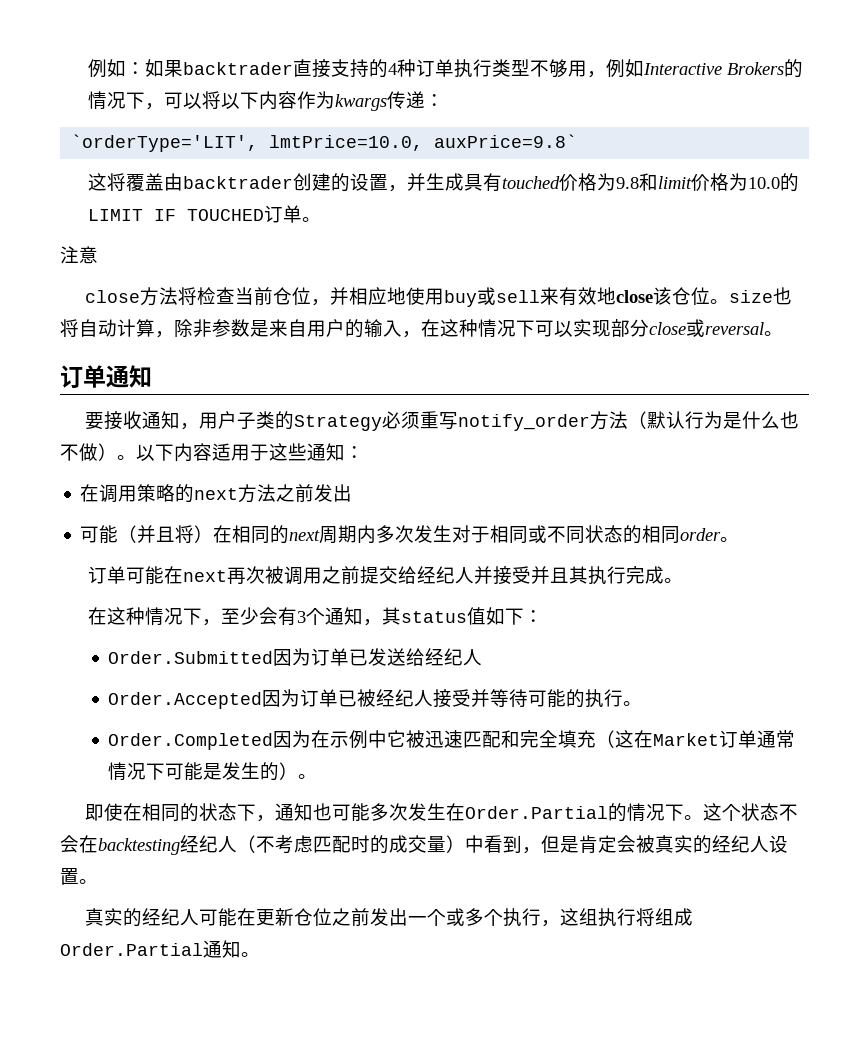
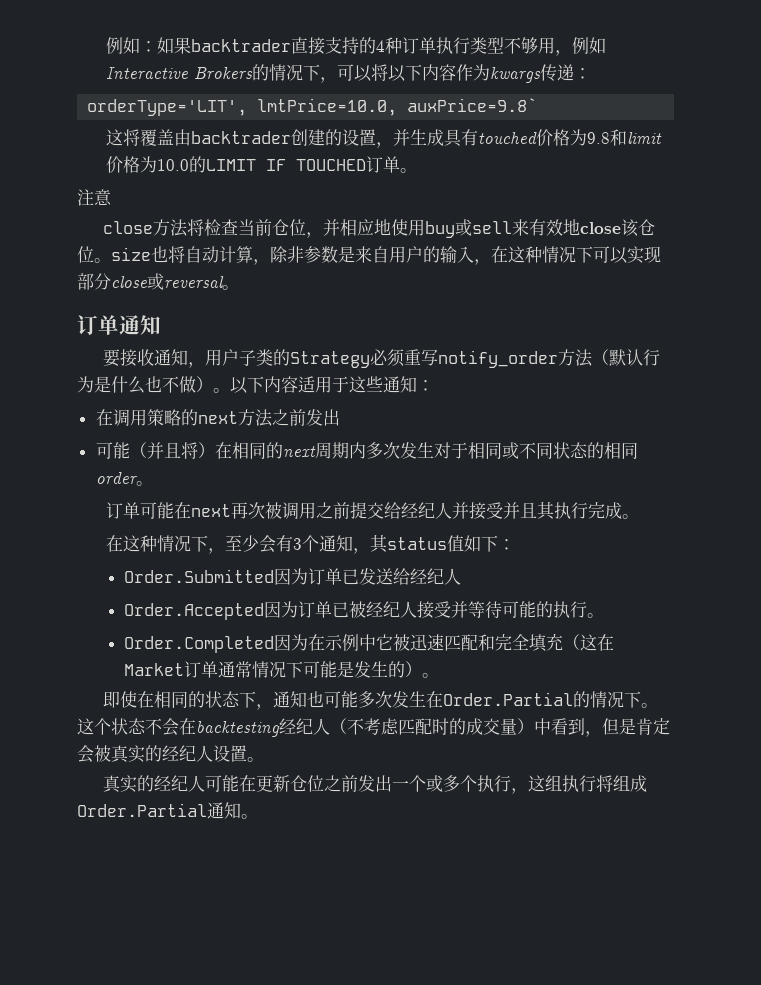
[71,134,259,152] `orderType='LIT', -> [87,99,248,116] orderType='LIT',

